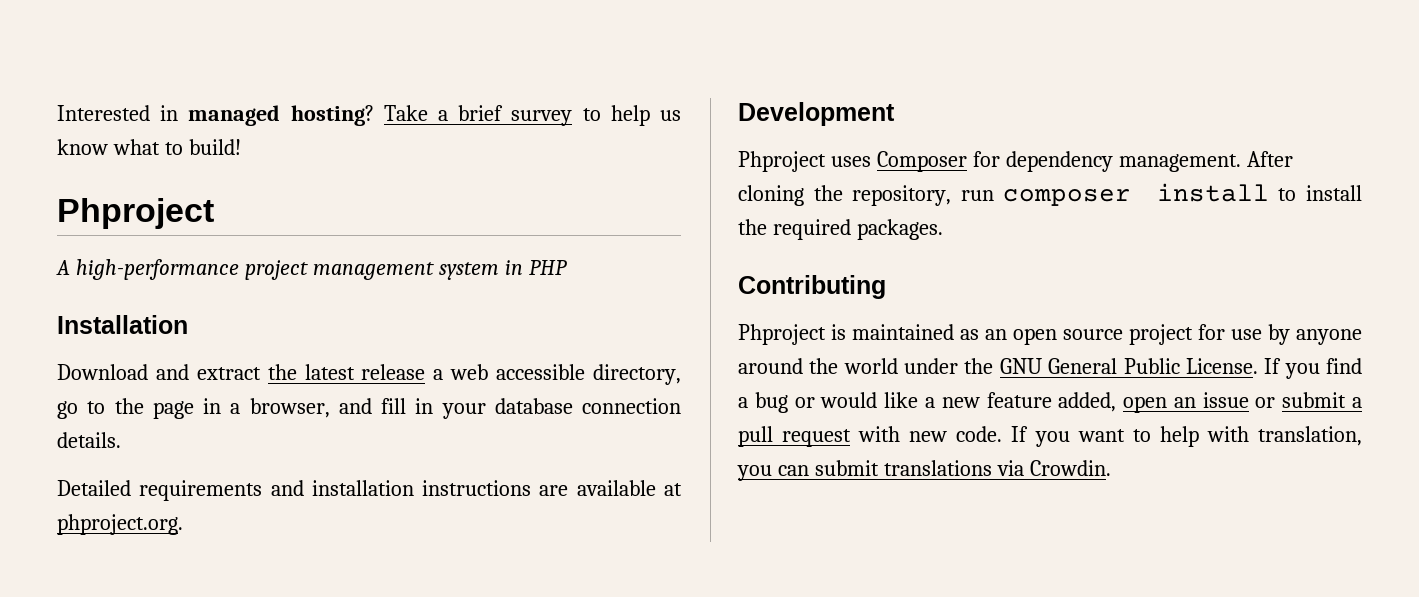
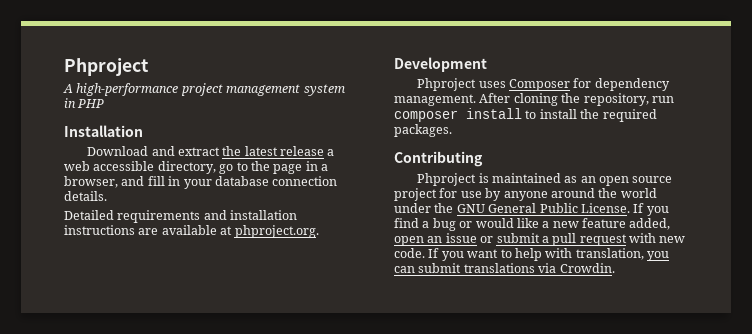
[57,105,682,126] [57,139,241,155] Interested in managed hosting? Take a brief survey to help us know what to build! // -> (64, 67) none

